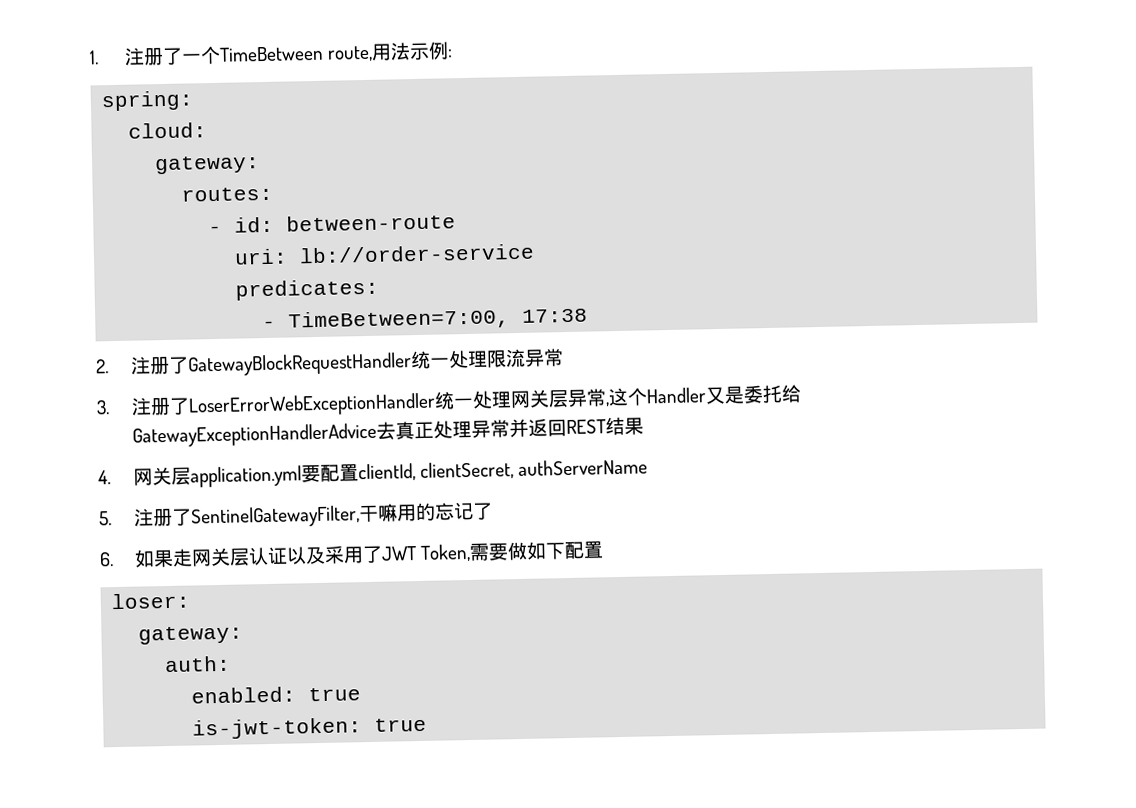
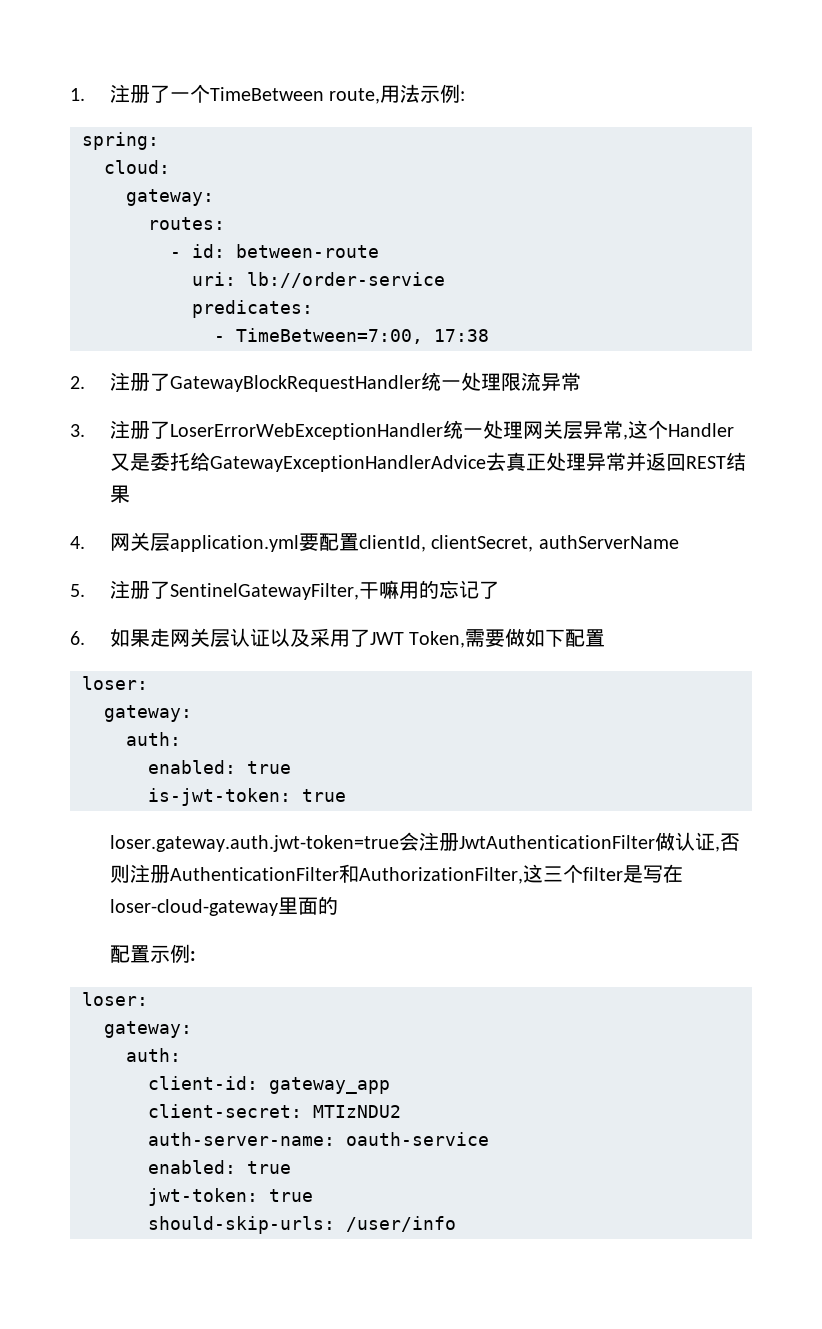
(428, 724) none -> [109,832,740,852] [109,864,683,884] [109,896,338,916] [109,944,196,963] [82,992,148,1006] [104,1021,192,1038] [126,1048,181,1062] [148,1076,390,1094] [148,1104,401,1118] [148,1132,489,1146] [148,1160,291,1174] [148,1188,313,1206] [148,1216,456,1234] // loser.gateway.auth.jwt-token=true会注册JwtAuthenticationFilter做认证,否则注册AuthenticationFilter和AuthorizationFilter,这三个filter是写在loser-cloud-gateway里面的 // 配置示例: // loser: // gateway: // auth: // client-id: gateway_app // client-secret: MTIzNDU2 // auth-server-name: oauth-service // enabled: true // jwt-token: true // should-skip-urls: /user/info

